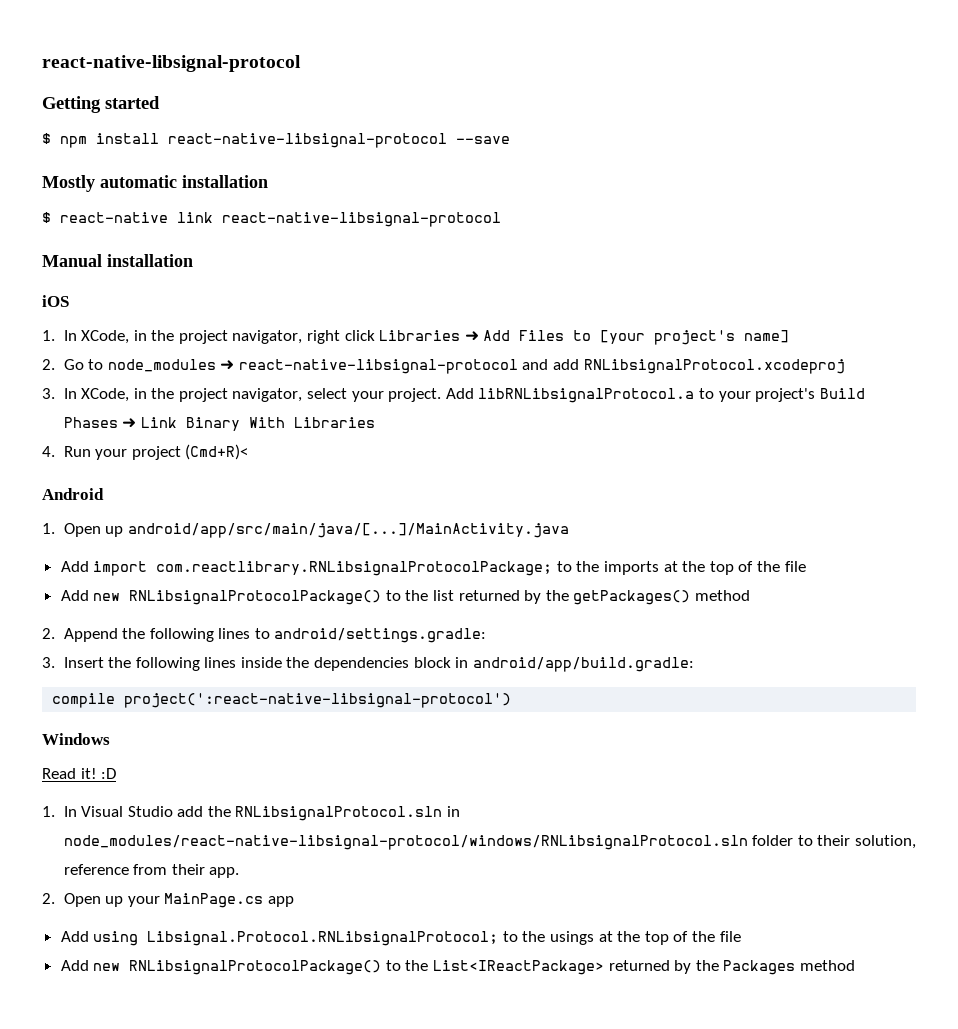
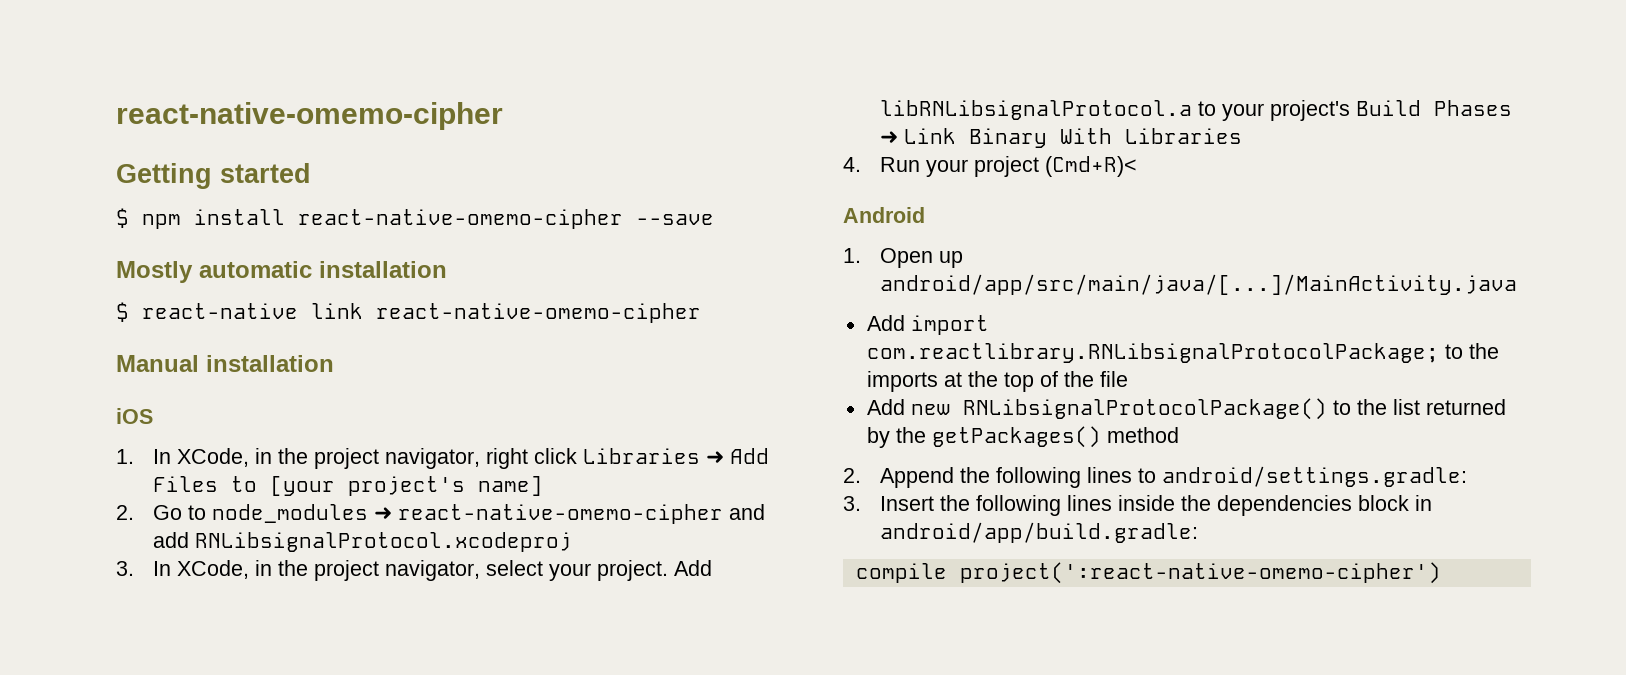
[42,55,301,72] react-native-libsignal-protocol -> [116,102,503,130] react-native-omemo-cipher
[168,133,447,148] react-native-libsignal-protocol -> [298,209,623,229] react-native-omemo-cipher
[222,212,501,227] react-native-libsignal-protocol -> [376,303,701,323] react-native-omemo-cipher
[238,359,518,374] react-native-libsignal-protocol -> [398,504,724,524] react-native-omemo-cipher
[124,693,512,708] [42,733,110,745] [42,768,117,779] [42,806,461,821] [63,835,916,850] [63,864,240,878] [42,893,294,908] [60,931,741,946] [60,960,856,975] project(':react-native-libsignal-protocol') // Windows // Read it! :D // 1. In Visual Studio add the RNLibsignalProtocol.sln in node_modules/react-native-libsignal-protocol/windows/RNLibsignalProtocol.sln folder to their solution, reference from their app. // 2. Open up your MainPage.cs app // Add using Libsignal.Protocol.RNLibsignalProtocol; to the usings at the top of the file // Add new RNLibsignalProtocolPackage() to the List<IReactPackage> returned by the Packages method -> [959,562,1441,584] project(':react-native-omemo-cipher')

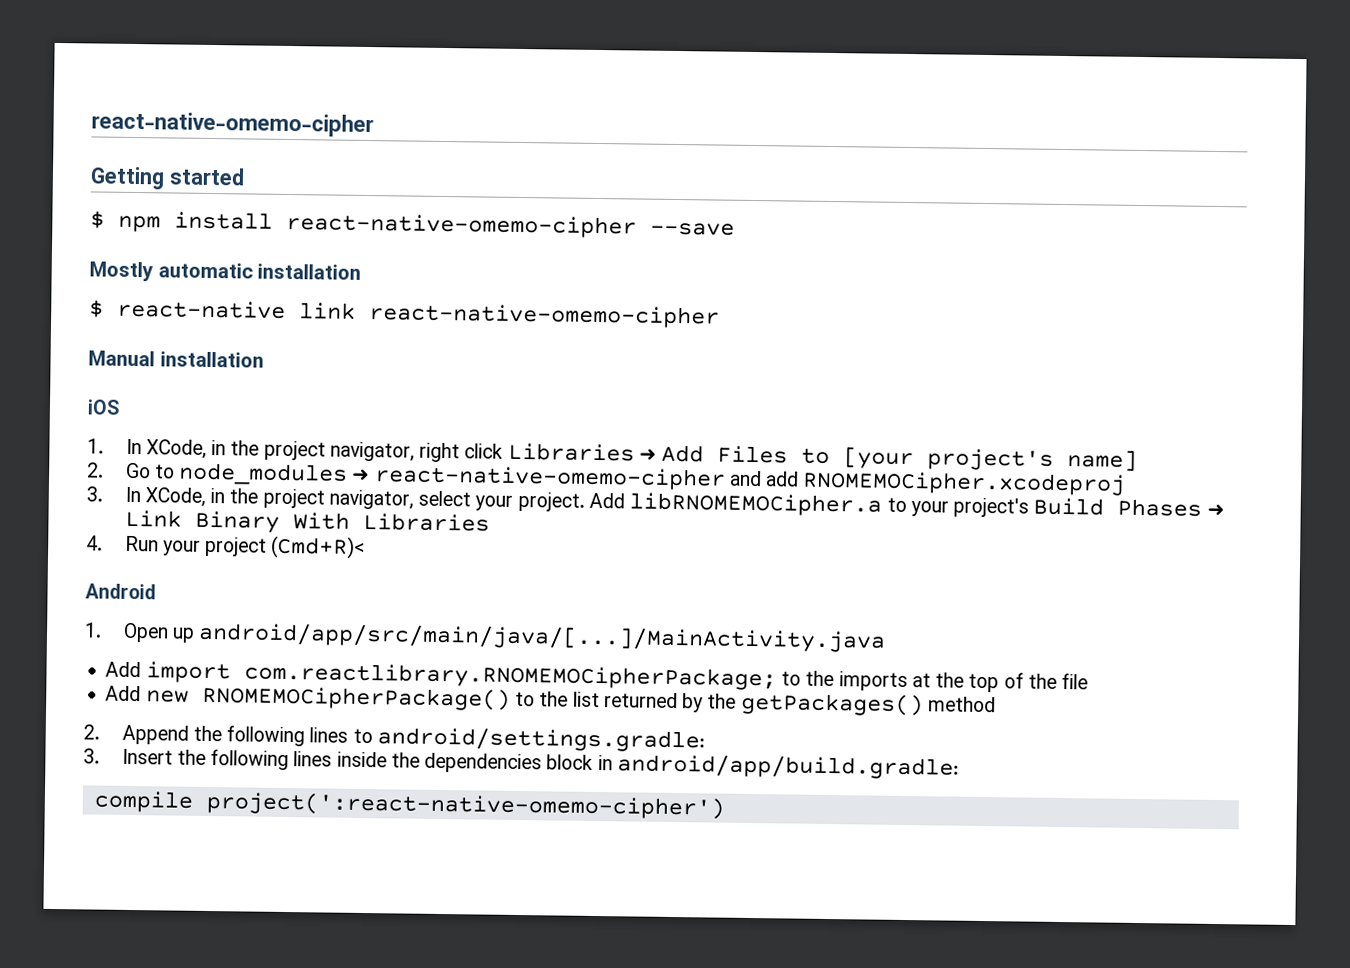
[195,532,573,552] RNLibsignalProtocol.xcodeproj -> [802,470,1127,496] RNOMEMOCipher.xcodeproj
[880,100,1193,120] libRNLibsignalProtocol.a -> [629,492,883,517] libRNOMEMOCipher.a
[866,343,1439,363] com.reactlibrary.RNLibsignalProtocolPackage; -> [243,662,777,691] com.reactlibrary.RNOMEMOCipherPackage;
[962,398,1327,420] RNLibsignalProtocolPackage() -> [201,685,511,711] RNOMEMOCipherPackage()

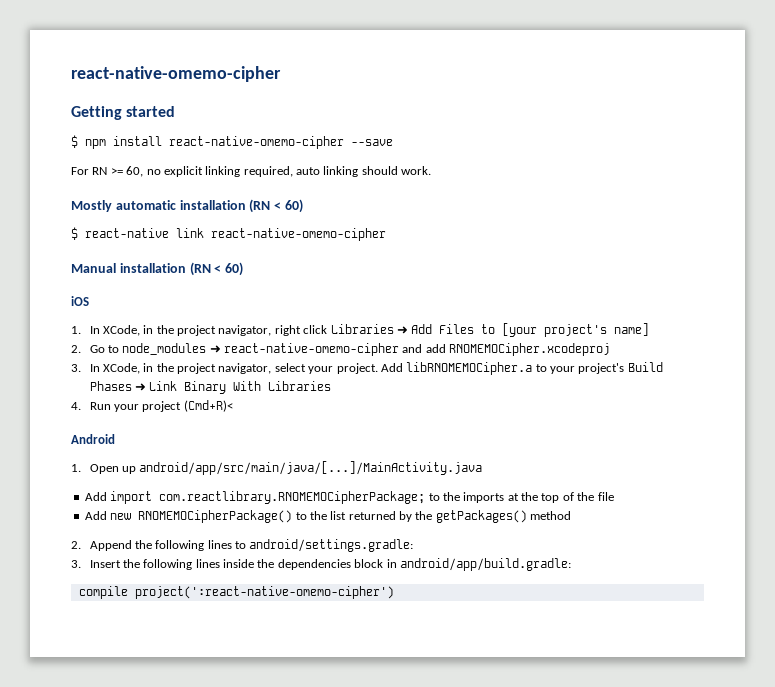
(735, 229) none -> [71,166,432,177] // For RN >= 60, no explicit linking required, auto linking should work.
(362, 271) none -> [249,199,303,213] (RN < 60)
(264, 359) none -> [189,262,244,276] (RN < 60)

